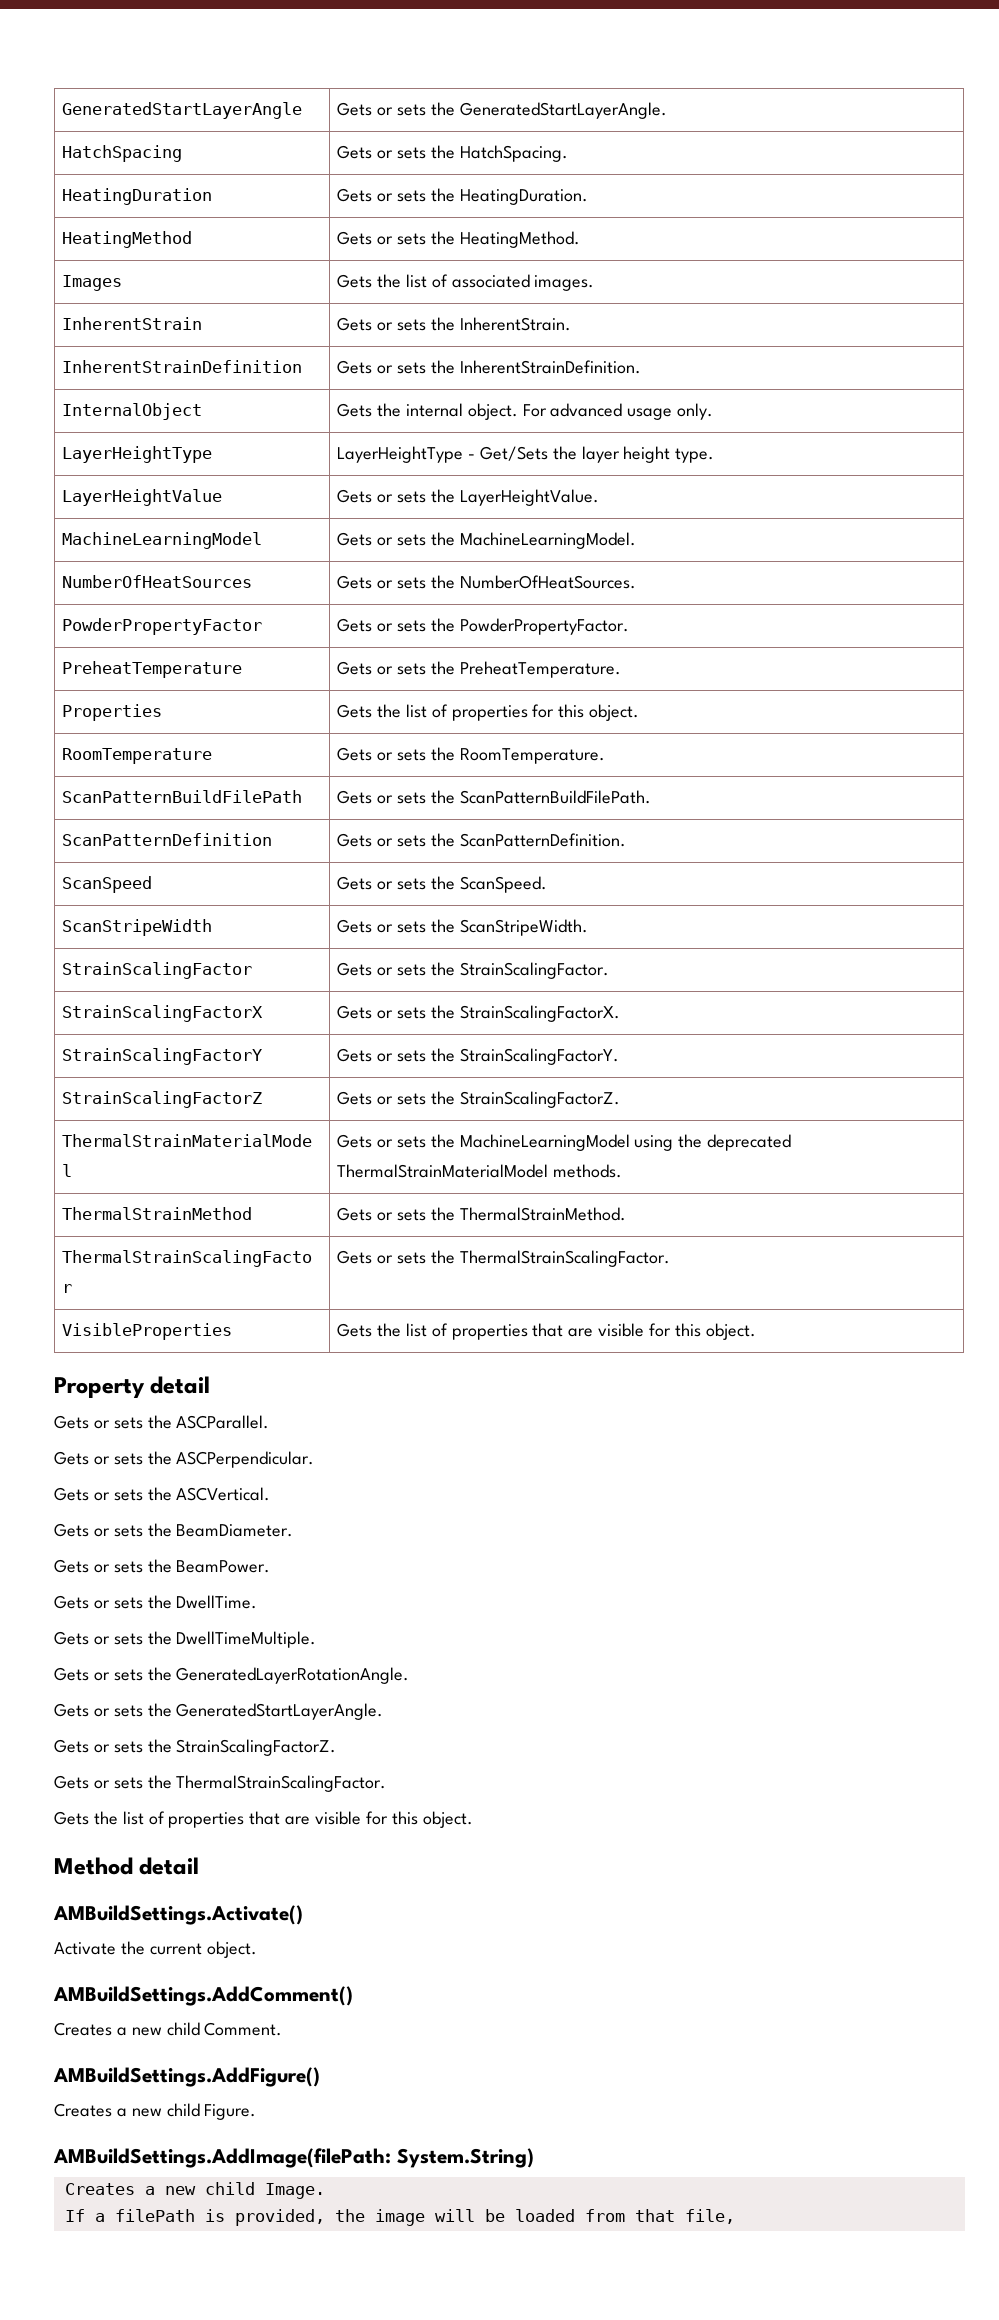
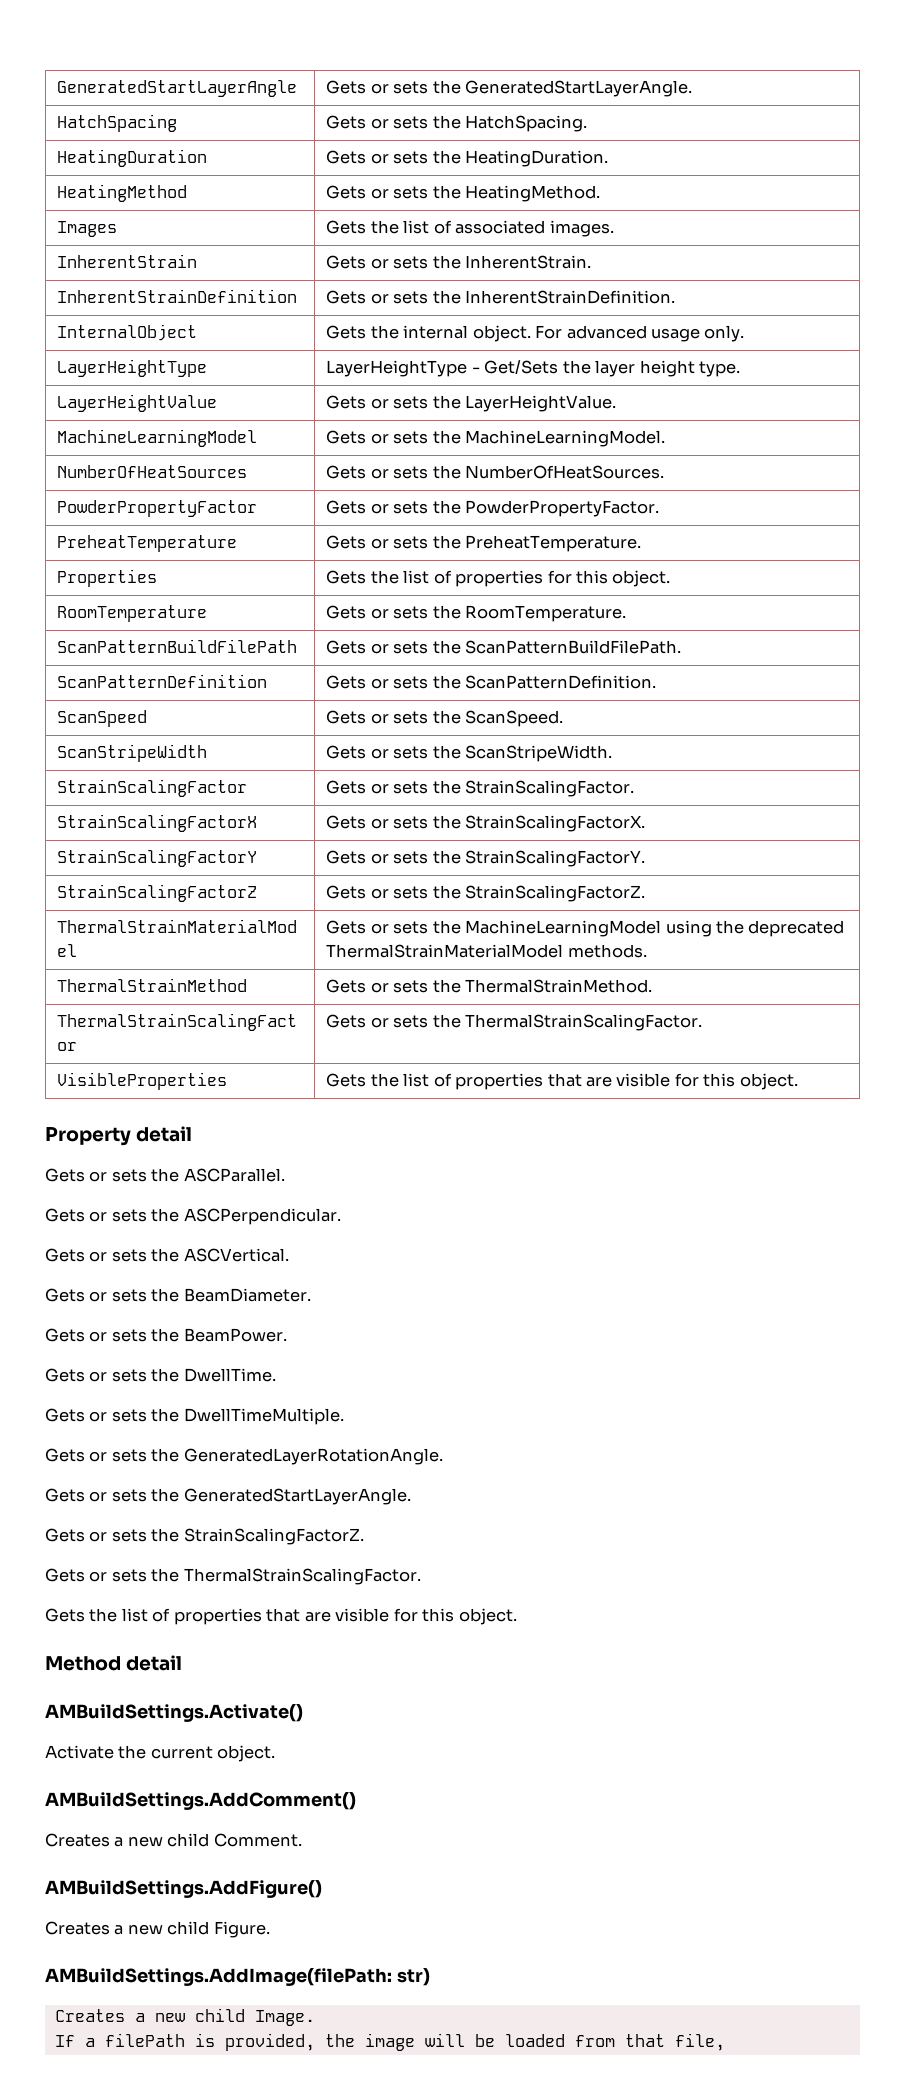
[397,2148,534,2168] System.String) -> [396,1968,430,1986] str)

